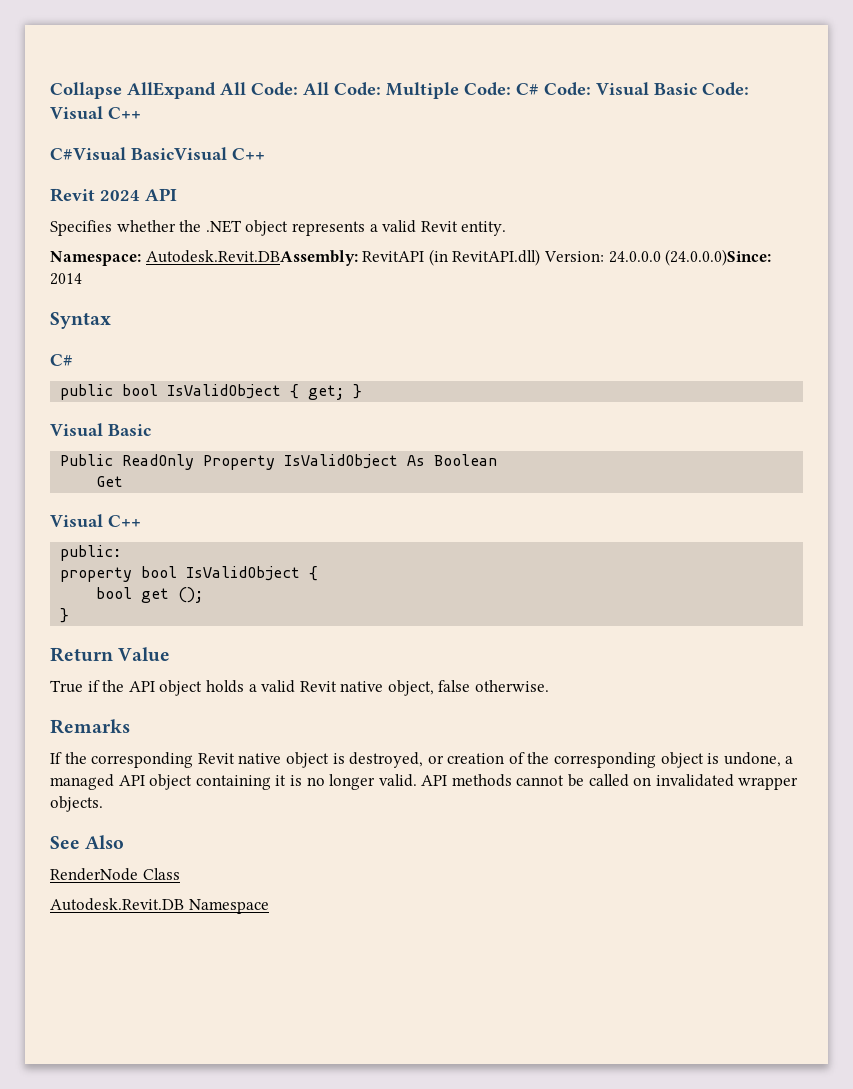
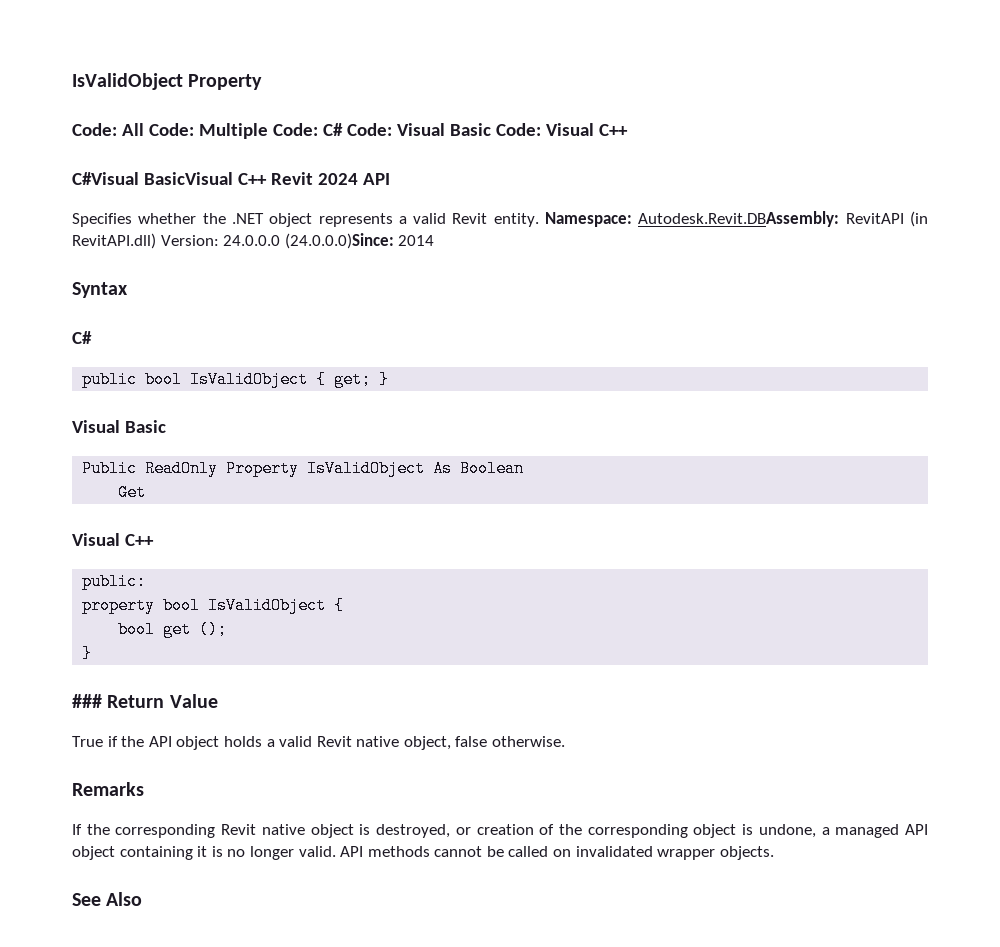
[50,82,246,99] Collapse AllExpand All -> [72,73,263,90] IsValidObject Property //
(265, 154) // -> (267, 179) none
(507, 228) // -> (539, 220) none
(70, 615) none -> [72,694,102,708] ###
[50,868,180,881] [50,898,269,914] // RenderNode Class // Autodesk.Revit.DB Namespace -> (143, 899) none

